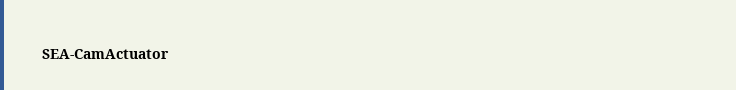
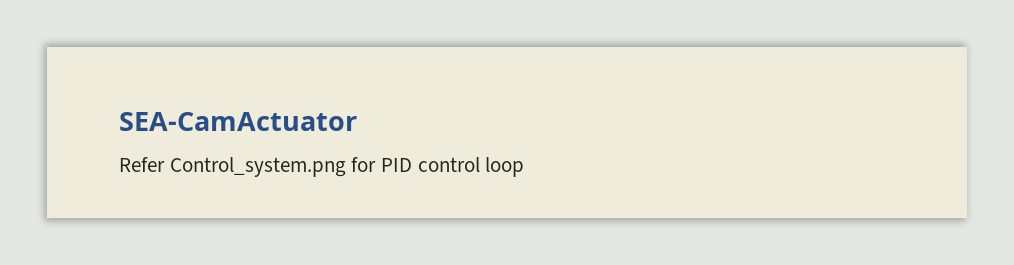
(169, 54) none -> [119,157,525,177] // Refer Control_system.png for PID control loop

